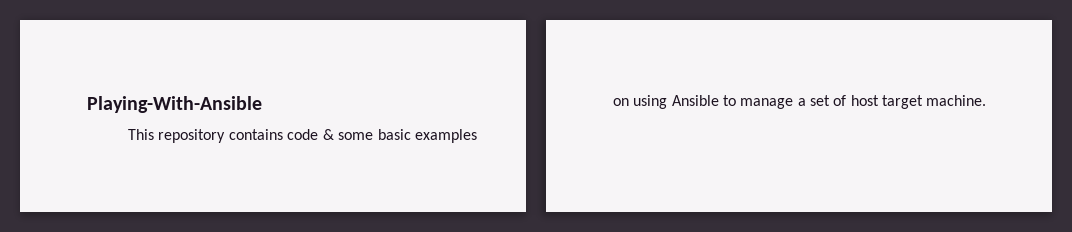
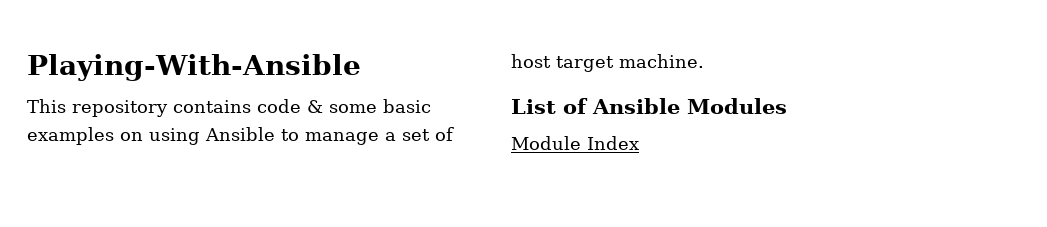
(987, 100) none -> [511,98,787,114] [511,136,639,150] // List of Ansible Modules // Module Index

